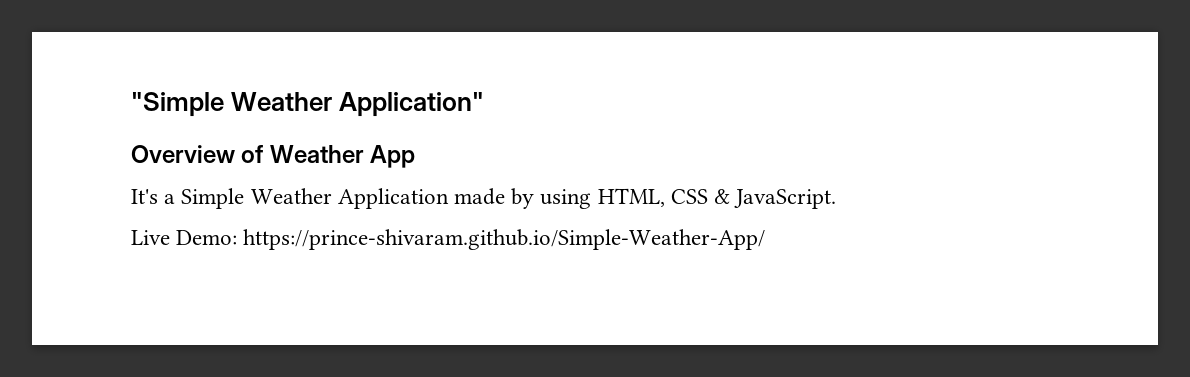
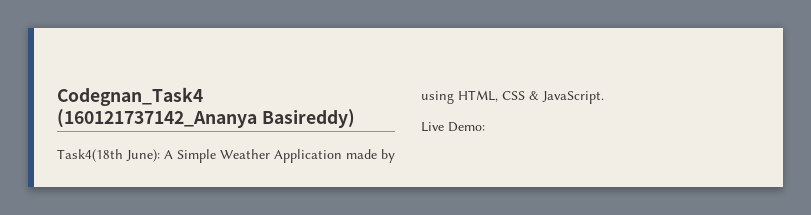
[131,92,485,117] [131,145,416,168] [131,189,176,204] "Simple Weather Application" // Overview of Weather App // It's a -> [57,87,203,106] [57,109,355,128] [57,149,173,162] Codegnan_Task4 (160121737142_Ananya Basireddy) // Task4(18th June): A
[243,229,766,250] https://prince-shivaram.github.io/Simple-Weather-App/ -> (485, 127) none

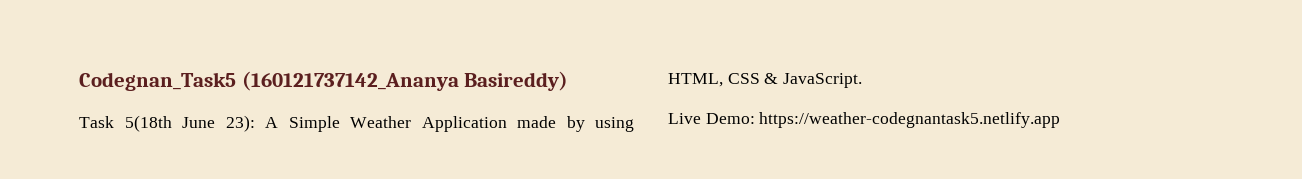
[57,87,203,106] Codegnan_Task4 -> [79,72,236,91] Codegnan_Task5
[57,149,160,162] Task4(18th June): -> [79,115,255,132] Task 5(18th June 23):
(485, 127) none -> [759,112,1061,128] https://weather-codegnantask5.netlify.app

